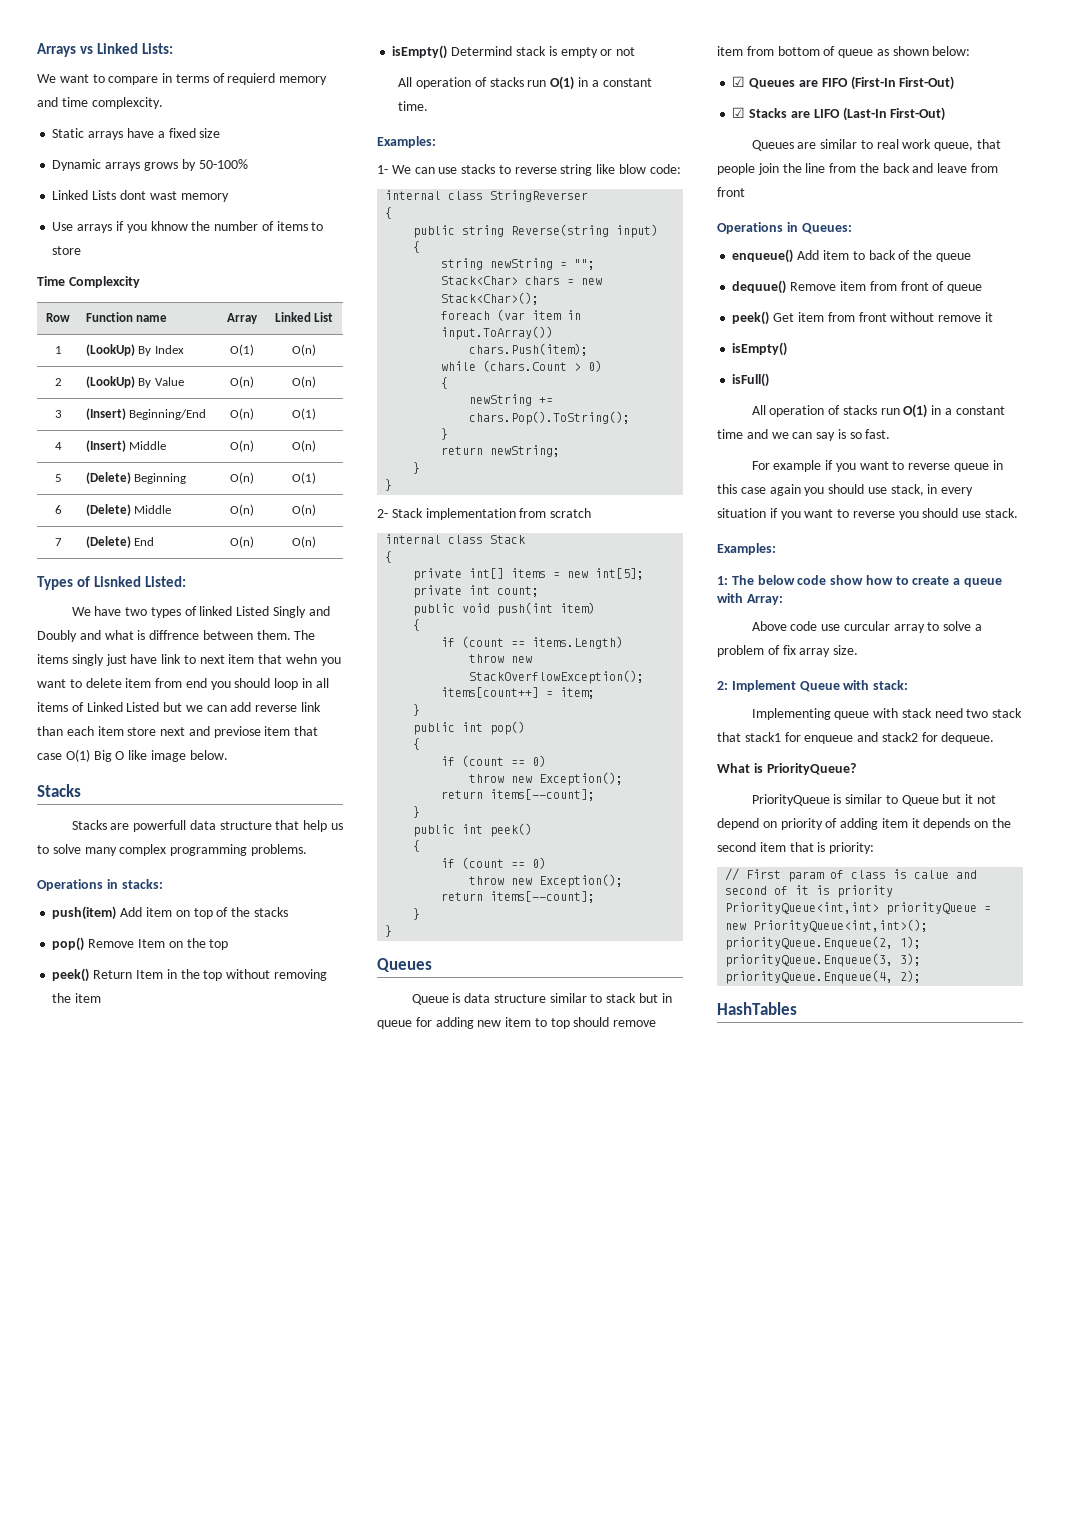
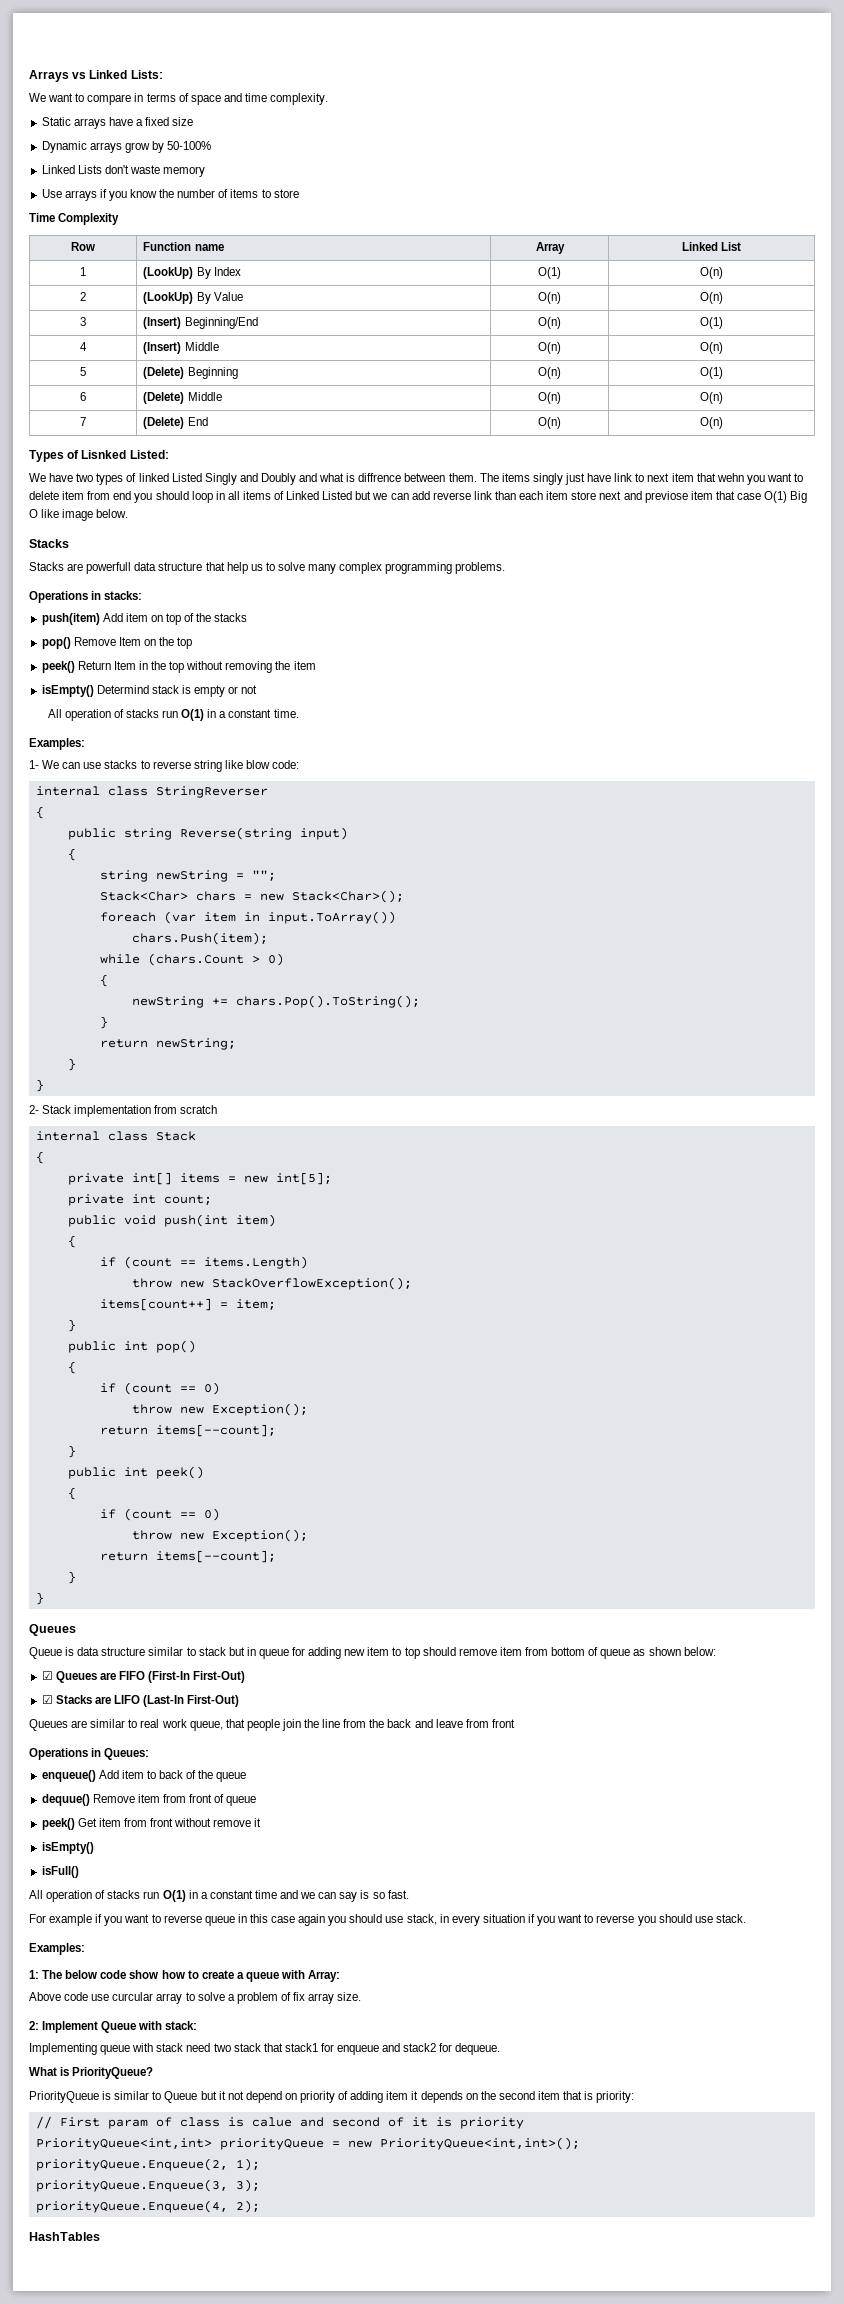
[227,73,328,85] requierd memory -> [190,95,221,105] space
[91,97,163,109] complexcity. -> [270,93,329,105] complexity.
[143,162,178,171] grows -> [124,142,150,153] grow
[119,190,177,200] dont wast -> [104,165,160,174] don't waste
[150,221,188,231] khnow -> [130,189,158,198] know
[68,276,140,288] Complexcity -> [58,213,120,225] Complexity

